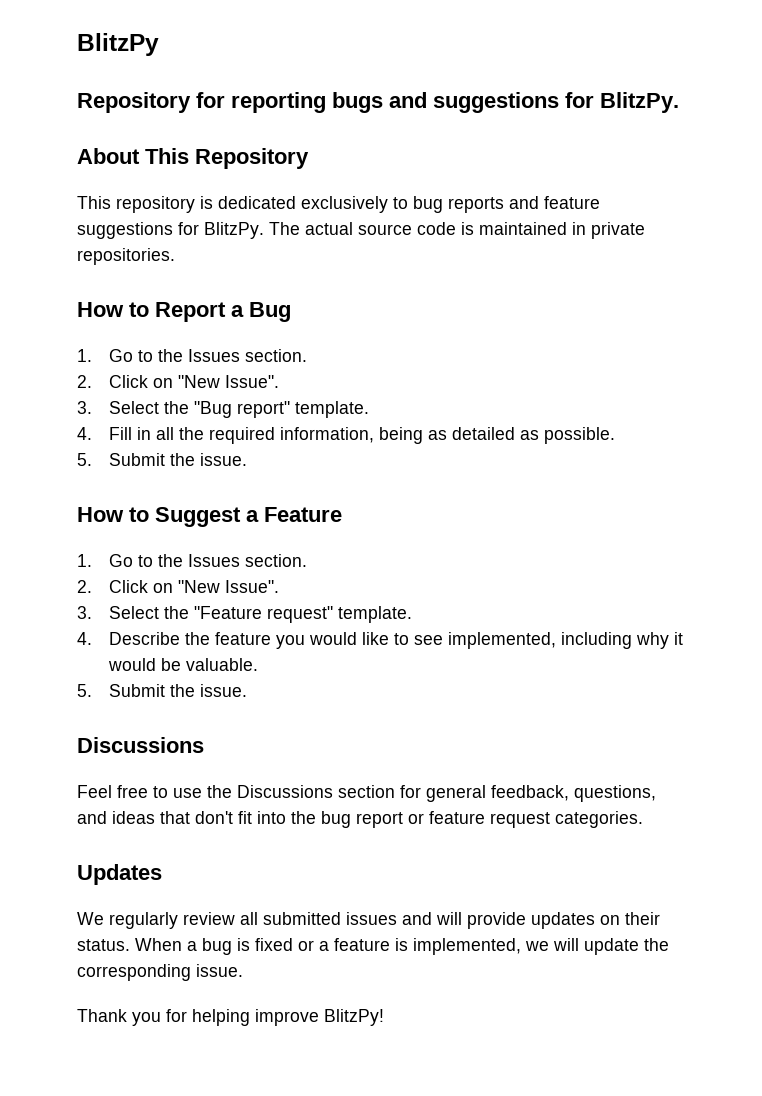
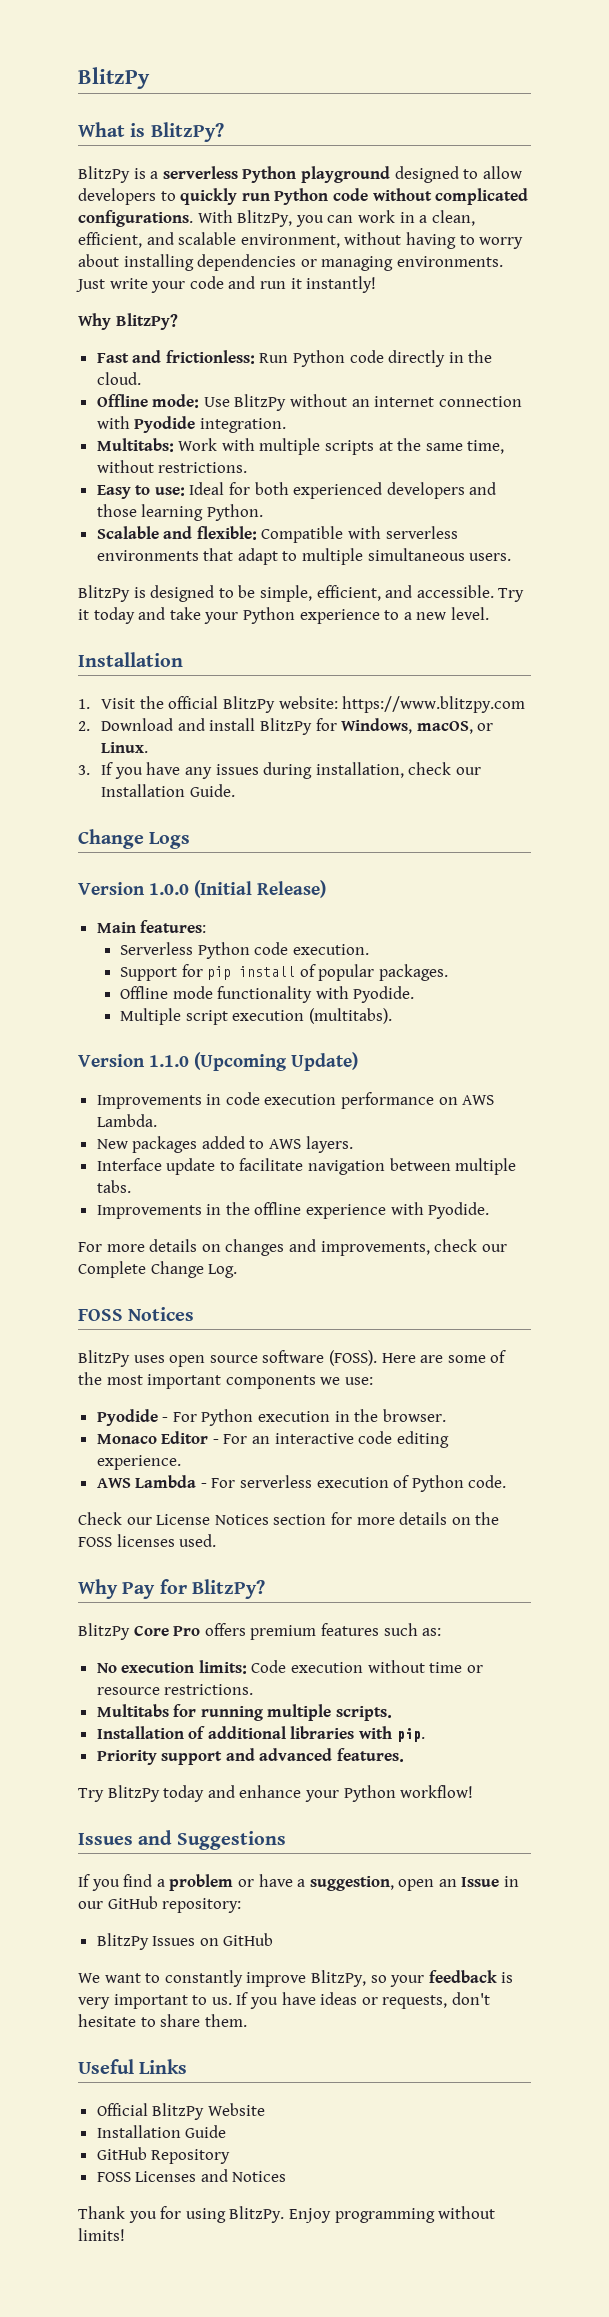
[77,92,679,113] [77,148,309,169] [77,196,600,213] [77,222,645,239] [77,248,175,265] [77,302,291,322] [77,349,307,362] [77,375,279,388] [77,401,369,418] [77,427,615,444] [77,453,247,466] [77,507,342,527] [77,554,307,567] [77,580,279,593] [77,606,412,623] [77,632,683,649] [107,658,258,671] [77,684,247,697] [77,737,204,753] [77,785,656,802] [77,811,643,828] [77,864,162,885] [77,912,660,929] [77,938,669,955] [77,964,243,981] [77,1009,384,1026] Repository for reporting bugs and suggestions for BlitzPy. // About This Repository // This repository is dedicated exclusively to bug reports and feature suggestions for BlitzPy. The actual source code is maintained in private repositories. // How to Report a Bug // 1. Go to the Issues section. // 2. Click on "New Issue". // 3. Select the "Bug report" template. // 4. Fill in all the required information, being as detailed as possible. // 5. Submit the issue. // How to Suggest a Feature // 1. Go to the Issues section. // 2. Click on "New Issue". // 3. Select the "Feature request" template. // 4. Describe the feature you would like to see implemented, including why it would be valuable. // 5. Submit the issue. // Discussions // Feel free to use the Discussions section for general feedback, questions, and ideas that don't fit into the bug report or feature request categories. // Updates // We regularly review all submitted issues and will provide updates on their status. When a bug is fixed or a feature is implemented, we will update the corresponding issue. // Thank you for helping improve BlitzPy! -> [78,122,224,142] [78,166,522,183] [78,188,529,205] [78,210,475,227] [78,232,524,249] [78,254,503,271] [76,276,377,293] [78,313,178,330] [96,350,493,367] [96,372,141,385] [96,394,522,411] [96,416,286,433] [96,438,505,455] [96,460,248,473] [96,482,497,499] [96,504,263,521] [96,526,458,543] [96,548,512,565] [78,585,525,602] [78,607,489,624] [78,652,183,667] [78,696,526,713] [78,718,494,735] [101,742,149,753] [78,762,481,779] [101,784,235,797] [78,829,191,849] [78,880,326,898] [96,920,207,933] [119,942,369,959] [119,964,448,981] [119,986,415,1003] [119,1008,392,1025] [78,1052,358,1071] [96,1092,495,1109] [96,1114,157,1127] [96,1136,353,1153] [96,1158,517,1175] [96,1180,131,1193] [96,1202,490,1219] [78,1239,507,1256] [78,1261,238,1278] [78,1307,195,1321] [78,1350,507,1367] [78,1372,373,1389] [96,1409,446,1426] [96,1431,449,1448] [96,1455,181,1470] [96,1475,507,1492] [78,1512,500,1525] [78,1534,217,1547] [78,1579,266,1599] [78,1623,442,1640] [96,1660,483,1674] [96,1684,254,1695] [96,1704,393,1721] [96,1726,425,1742] [96,1748,405,1765] [78,1785,474,1802] [78,1830,286,1850] [78,1874,520,1891] [78,1896,242,1913] [96,1933,274,1950] [78,1970,514,1987] [78,1992,490,2009] [78,2014,247,2027] [78,2059,188,2074] [96,2103,265,2120] [96,2125,227,2138] [96,2147,231,2164] [96,2169,287,2182] [78,2206,496,2223] [78,2228,125,2241] What is BlitzPy? // BlitzPy is a serverless Python playground designed to allow developers to quickly run Python code without complicated configurations. With BlitzPy, you can work in a clean, efficient, and scalable environment, without having to worry about installing dependencies or managing environments. Just write your code and run it instantly! // Why BlitzPy? // Fast and frictionless: Run Python code directly in the cloud. // Offline mode: Use BlitzPy without an internet connection with Pyodide integration. // Multitabs: Work with multiple scripts at the same time, without restrictions. // Easy to use: Ideal for both experienced developers and those learning Python. // Scalable and flexible: Compatible with serverless environments that adapt to multiple simultaneous users. // BlitzPy is designed to be simple, efficient, and accessible. Try it today and take your Python experience to a new level. // Installation // 1. Visit the official BlitzPy website: https://www.blitzpy.com // 2. Download and install BlitzPy for Windows, macOS, or Linux. // 3. If you have any issues during installation, check our Installation Guide. // Change Logs // Version 1.0.0 (Initial Release) // Main features: // Serverless Python code execution. // Support for pip install of popular packages. // Offline mode functionality with Pyodide. // Multiple script execution (multitabs). // Version 1.1.0 (Upcoming Update) // Improvements in code execution performance on AWS Lambda. // New packages added to AWS layers. // Interface update to facilitate navigation between multiple tabs. // Improvements in the offline experience with Pyodide. // For more details on changes and improvements, check our Complete Change Log. // FOSS Notices // BlitzPy uses open source software (FOSS). Here are some of the most important components we use: // Pyodide - For Python execution in the browser. // Monaco Editor - For an interactive code editing experience. // AWS Lambda - For serverless execution of Python code. // Check our License Notices section for more details on the FOSS licenses used. // Why Pay for BlitzPy? // BlitzPy Core Pro offers premium features such as: // No execution limits: Code execution without time or resource restrictions. // Multitabs for running multiple scripts. // Installation of additional libraries with pip. // Priority support and advanced features. // Try BlitzPy today and enhance your Python workflow! // Issues and Suggestions // If you find a problem or have a suggestion, open an Issue in our GitHub repository: // BlitzPy Issues on GitHub // We want to constantly improve BlitzPy, so your feedback is very important to us. If you have ideas or requests, don't hesitate to share them. // Useful Links // Official BlitzPy Website // Installation Guide // GitHub Repository // FOSS Licenses and Notices // Thank you for using BlitzPy. Enjoy programming without limits!

